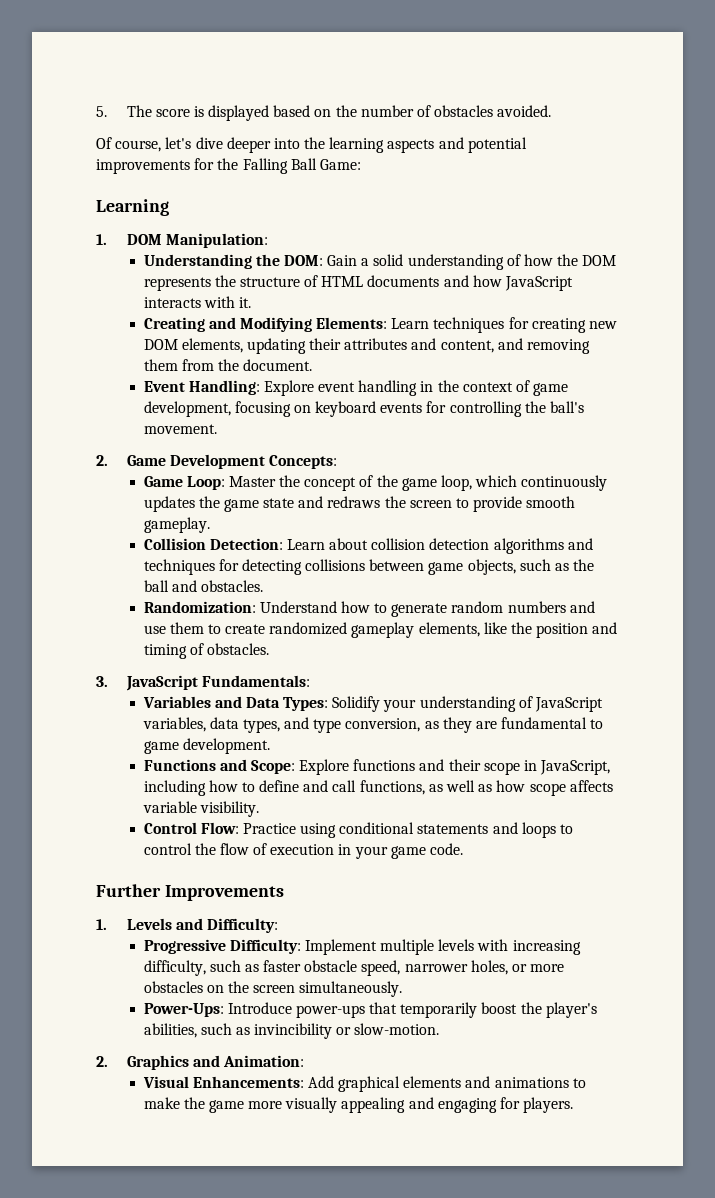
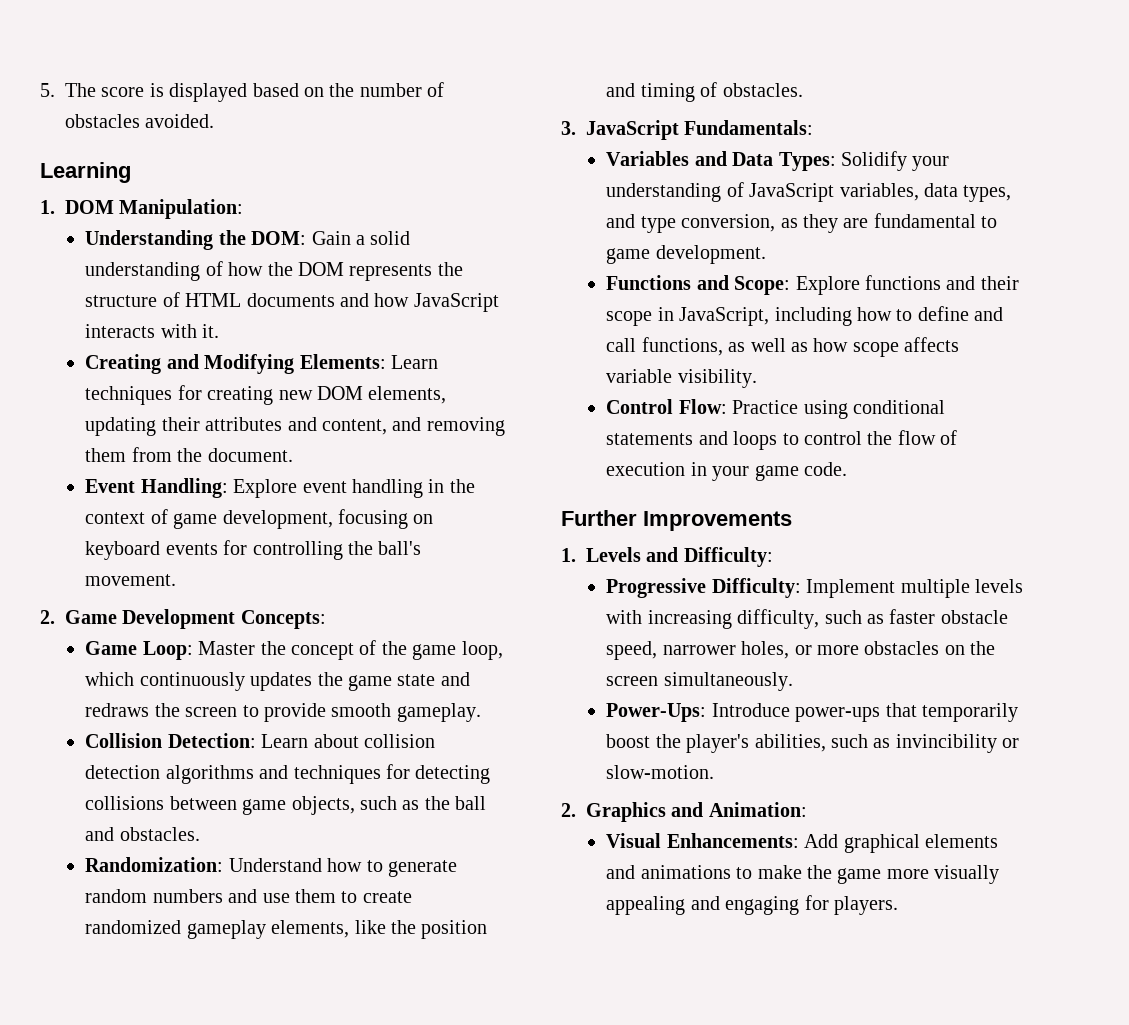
[96,137,527,153] [96,158,361,174] // Of course, let's dive deeper into the learning aspects and potential improvements for the Falling Ball Game: -> (215, 121) none

